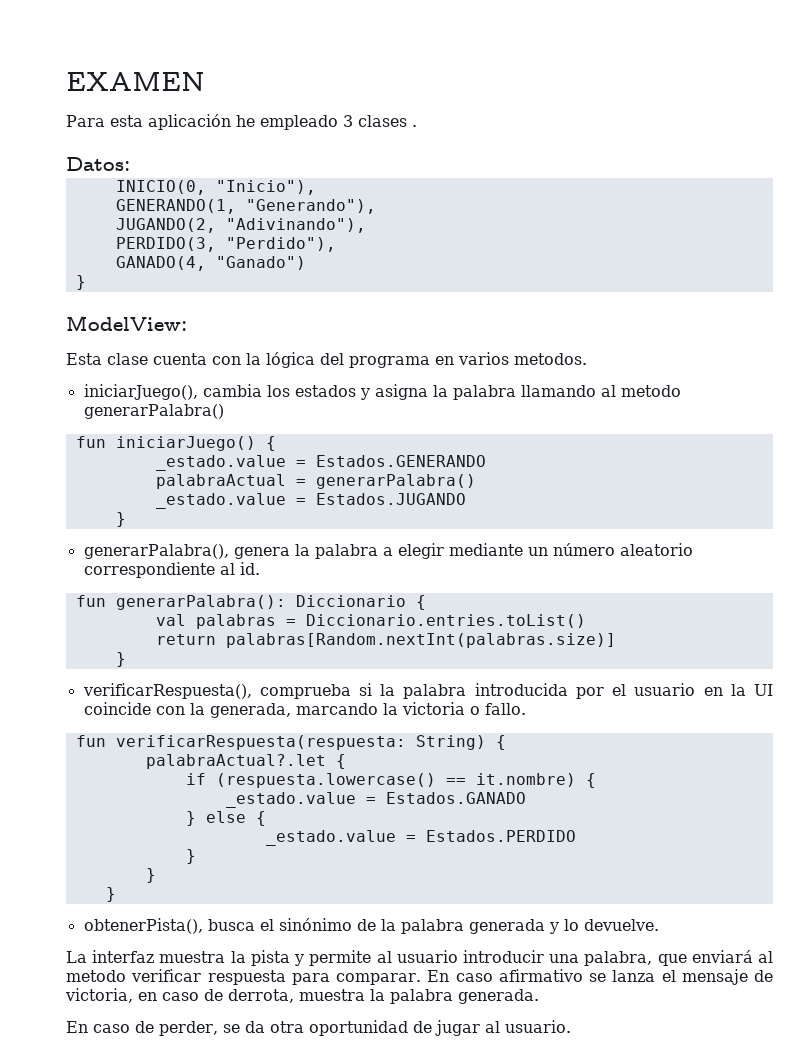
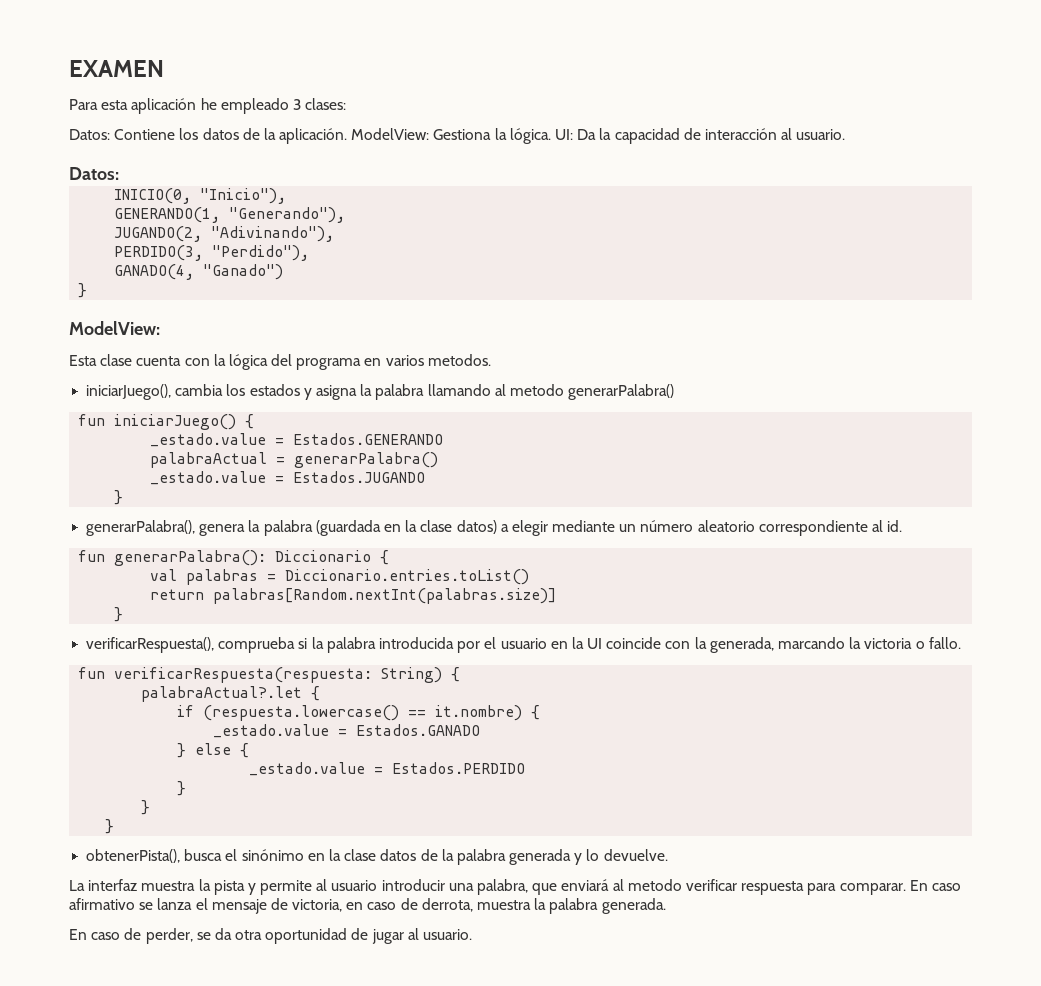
[358,115,417,127] clases . -> [305,98,347,110] [69,128,846,144] clases: // Datos: Contiene los datos de la aplicación. ModelView: Gestiona la lógica. UI: Da la capacidad de interacción al usuario.
(378, 551) none -> [315,520,497,536] (guardada en la clase datos)
(352, 924) none -> [307,849,417,861] en la clase datos

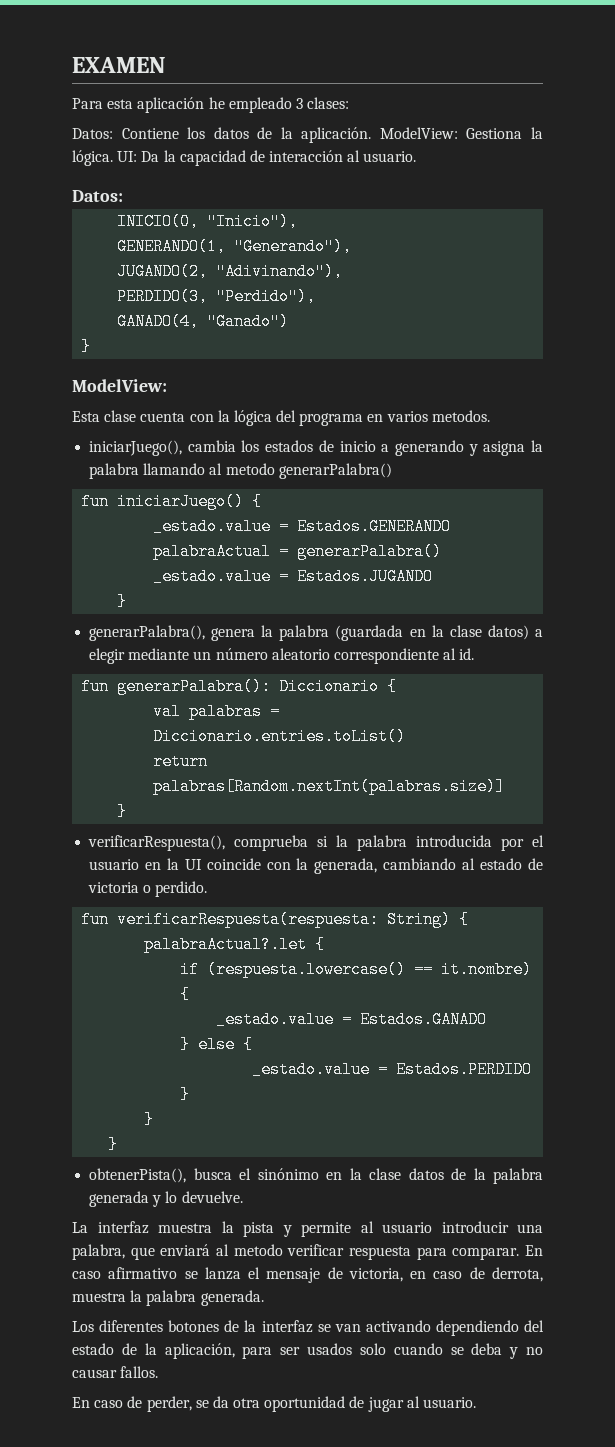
(300, 390) none -> [318,440,464,456] de inicio a generando
[778,637,862,649] marcando la -> [383,858,543,870] cambiando al estado de
[928,637,961,649] fallo. -> [155,881,208,897] perdido.
(666, 906) none -> [72,1320,544,1336] [72,1343,543,1359] [72,1366,159,1378] // Los diferentes botones de la interfaz se van activando dependiendo del estado de la aplicación, para ser usados solo cuando se deba y no causar fallos.

